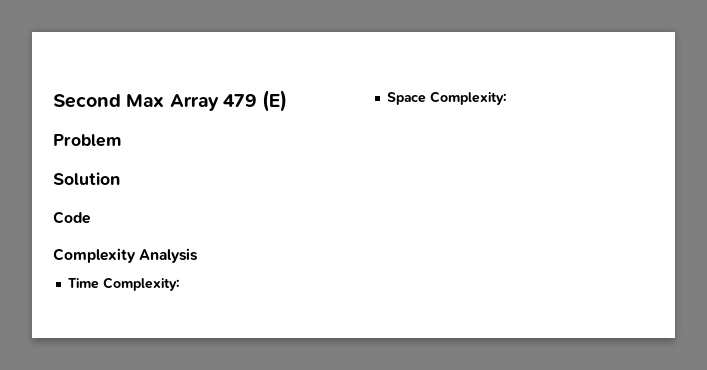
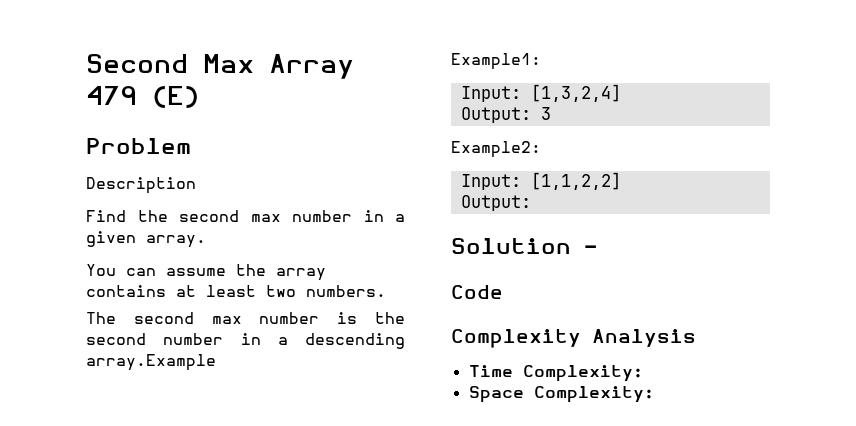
(121, 140) none -> [86,177,196,194] [86,210,405,222] [86,231,206,248] [86,264,326,281] [86,285,386,297] [86,312,406,324] [86,333,405,349] [86,354,216,371] [451,53,541,70] [460,84,621,102] [460,107,551,123] [451,141,541,158] [460,172,621,190] [460,195,531,211] // Description // Find the second max number in a given array. // You can assume the array contains at least two numbers. // The second max number is the second number in a descending array.Example // Example1: // Input: [1,3,2,4] // Output: 3 // Example2: // Input: [1,1,2,2] // Output:
(120, 178) none -> [584,245,597,254] -

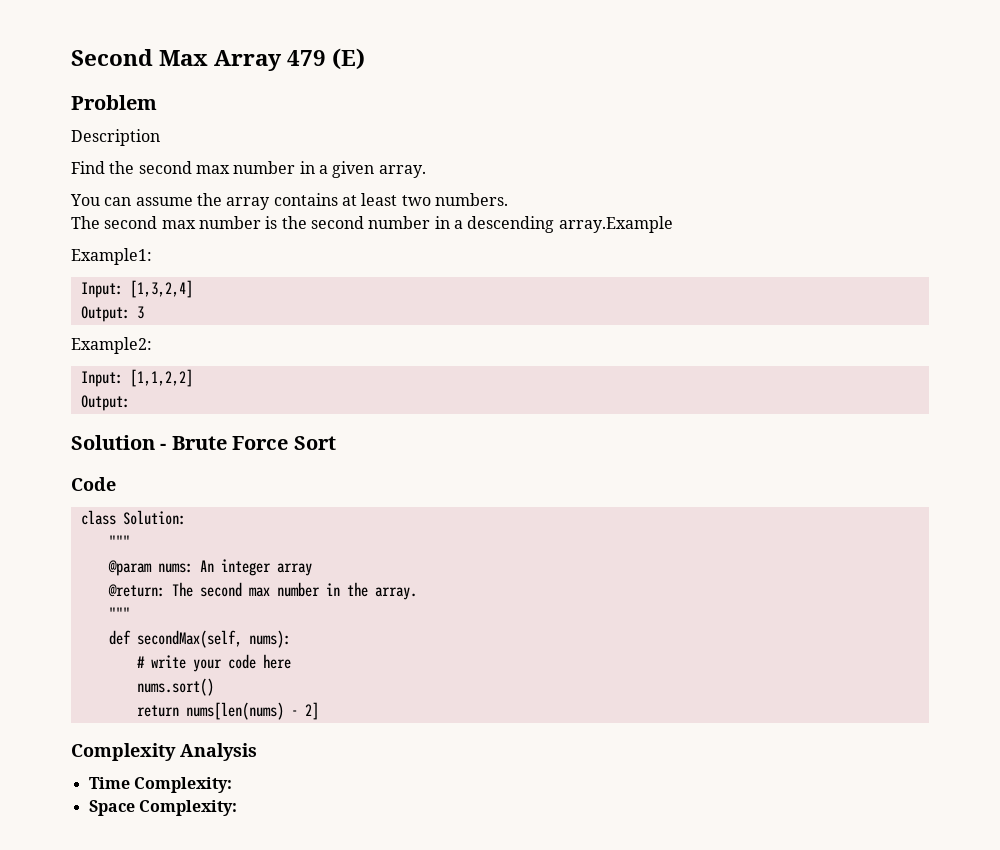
[451,285,503,299] // Code -> [171,436,336,450] [71,477,116,491] [80,510,186,525] [108,535,130,548] [107,559,312,576] [107,582,417,600] [108,607,130,620] [108,630,291,648] [136,654,291,672] [136,678,214,696] [136,702,319,720] Brute Force Sort // Code // class Solution: // """ // @param nums: An integer array // @return: The second max number in the array. // """ // def secondMax(self, nums): // # write your code here // nums.sort() // return nums[len(nums) - 2]

